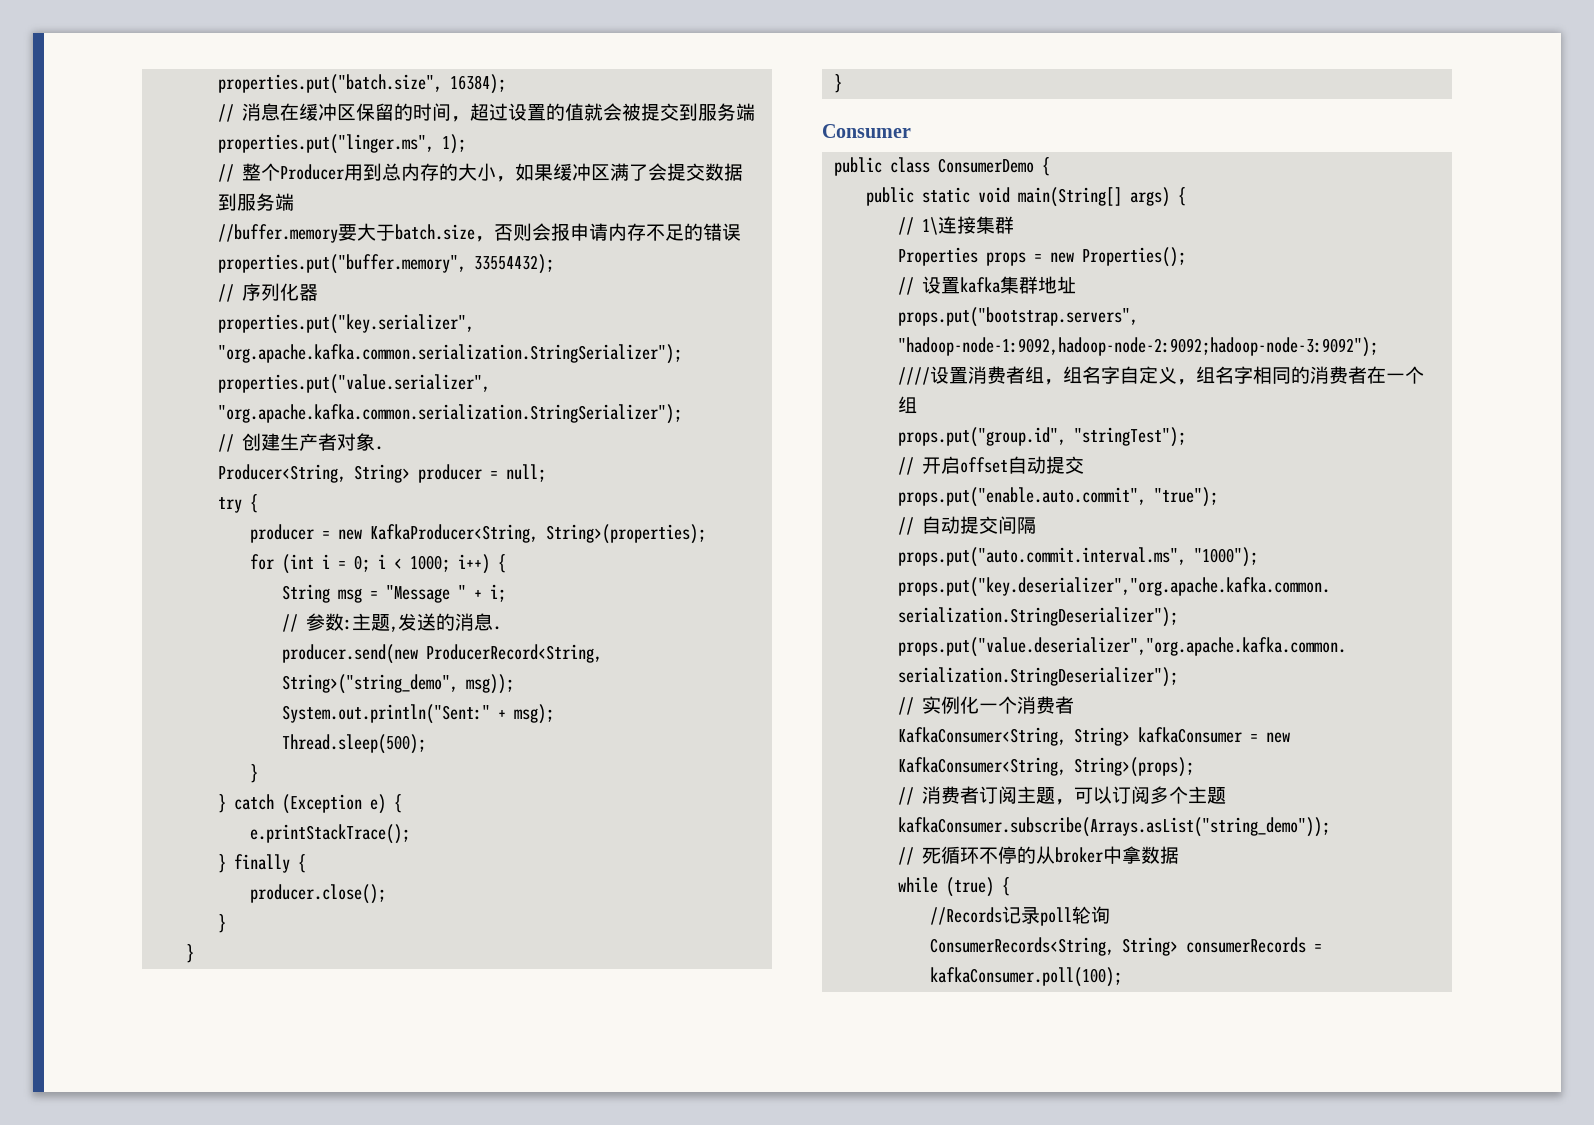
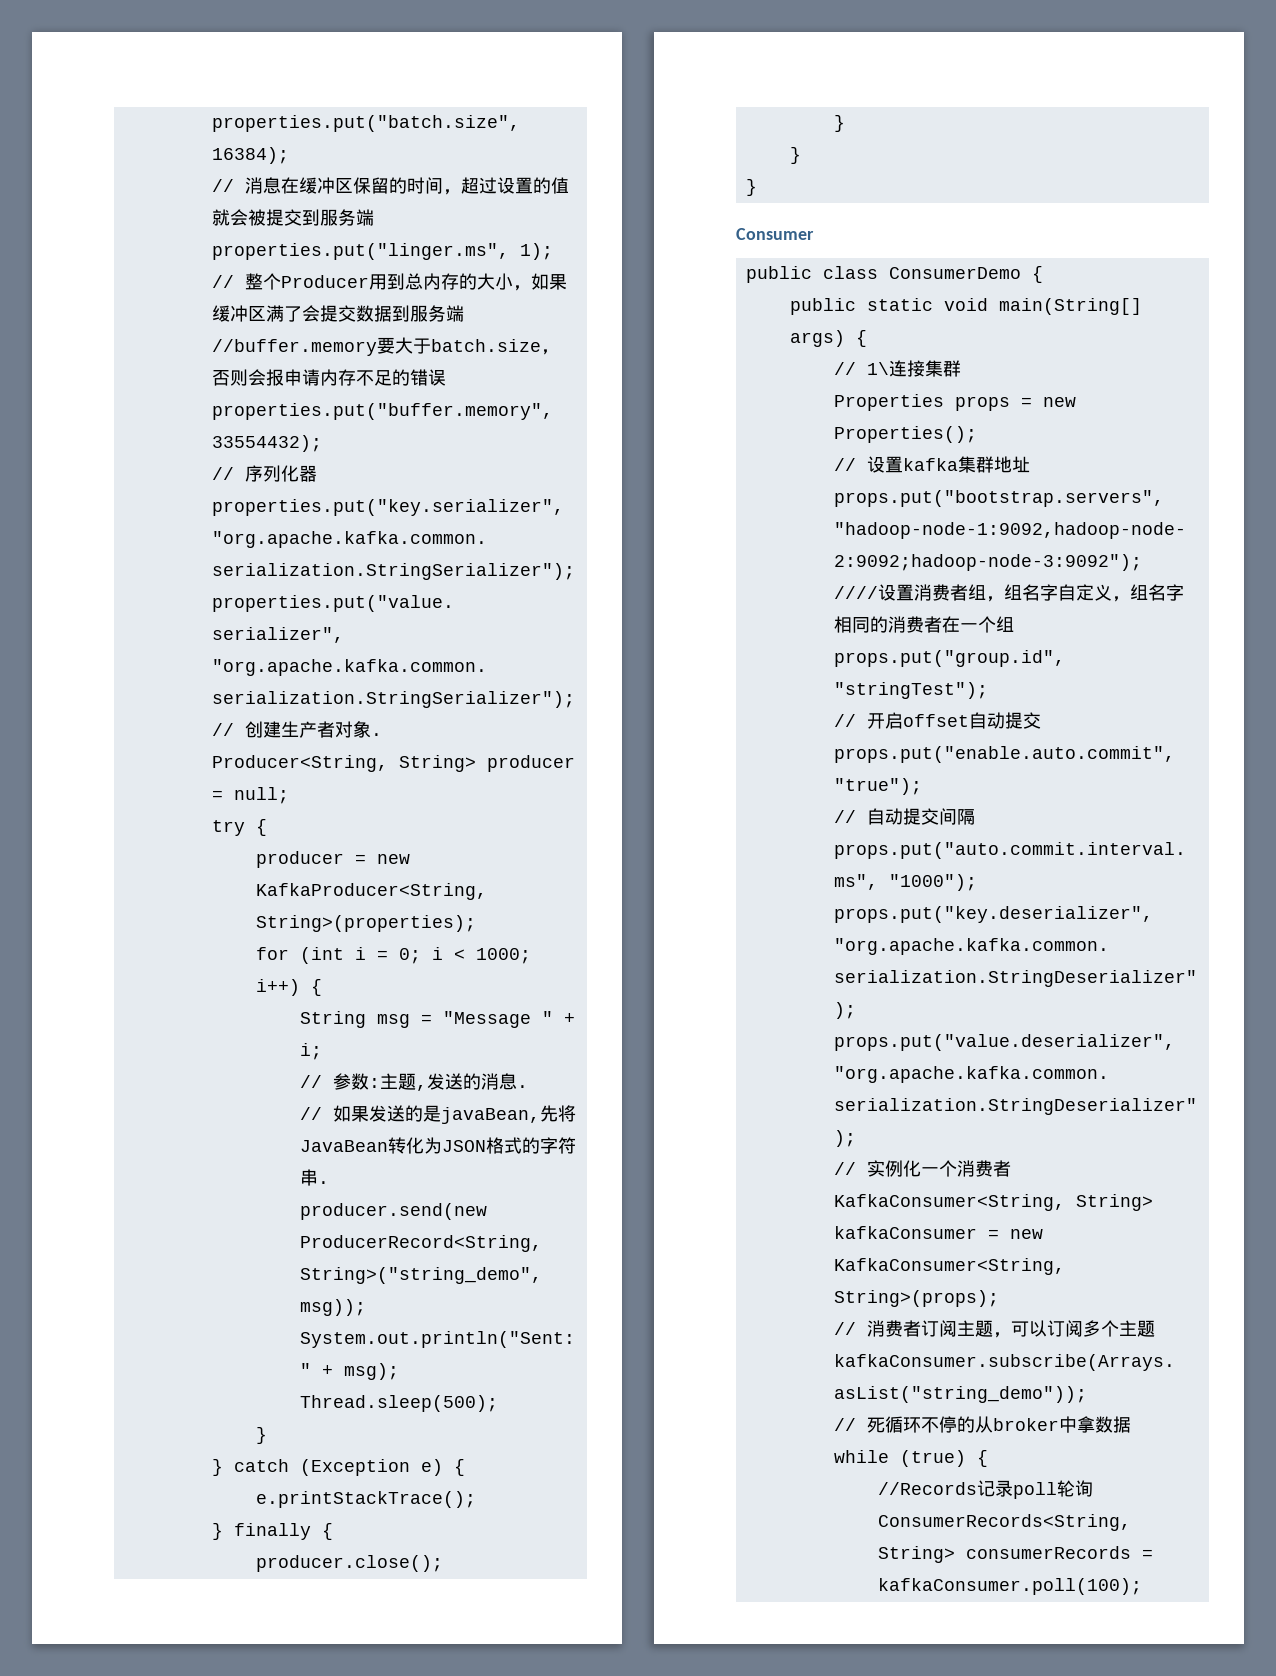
(501, 628) none -> [300,1105,577,1124] [300,1137,577,1154] [300,1169,330,1186] // // 如果发送的是javaBean,先将JavaBean转化为JSON格式的字符串.

